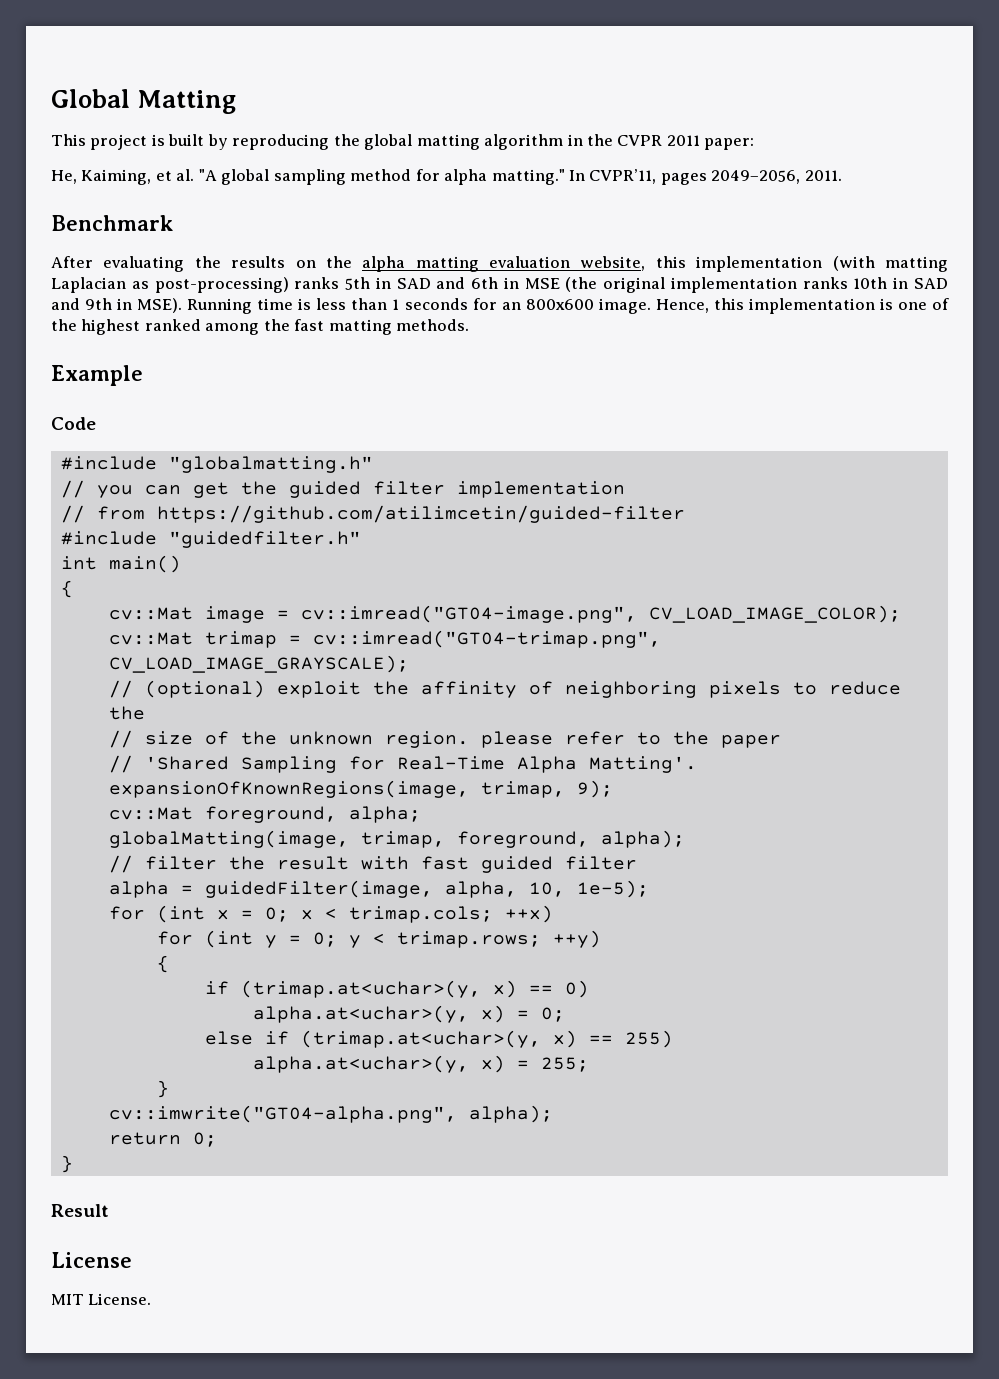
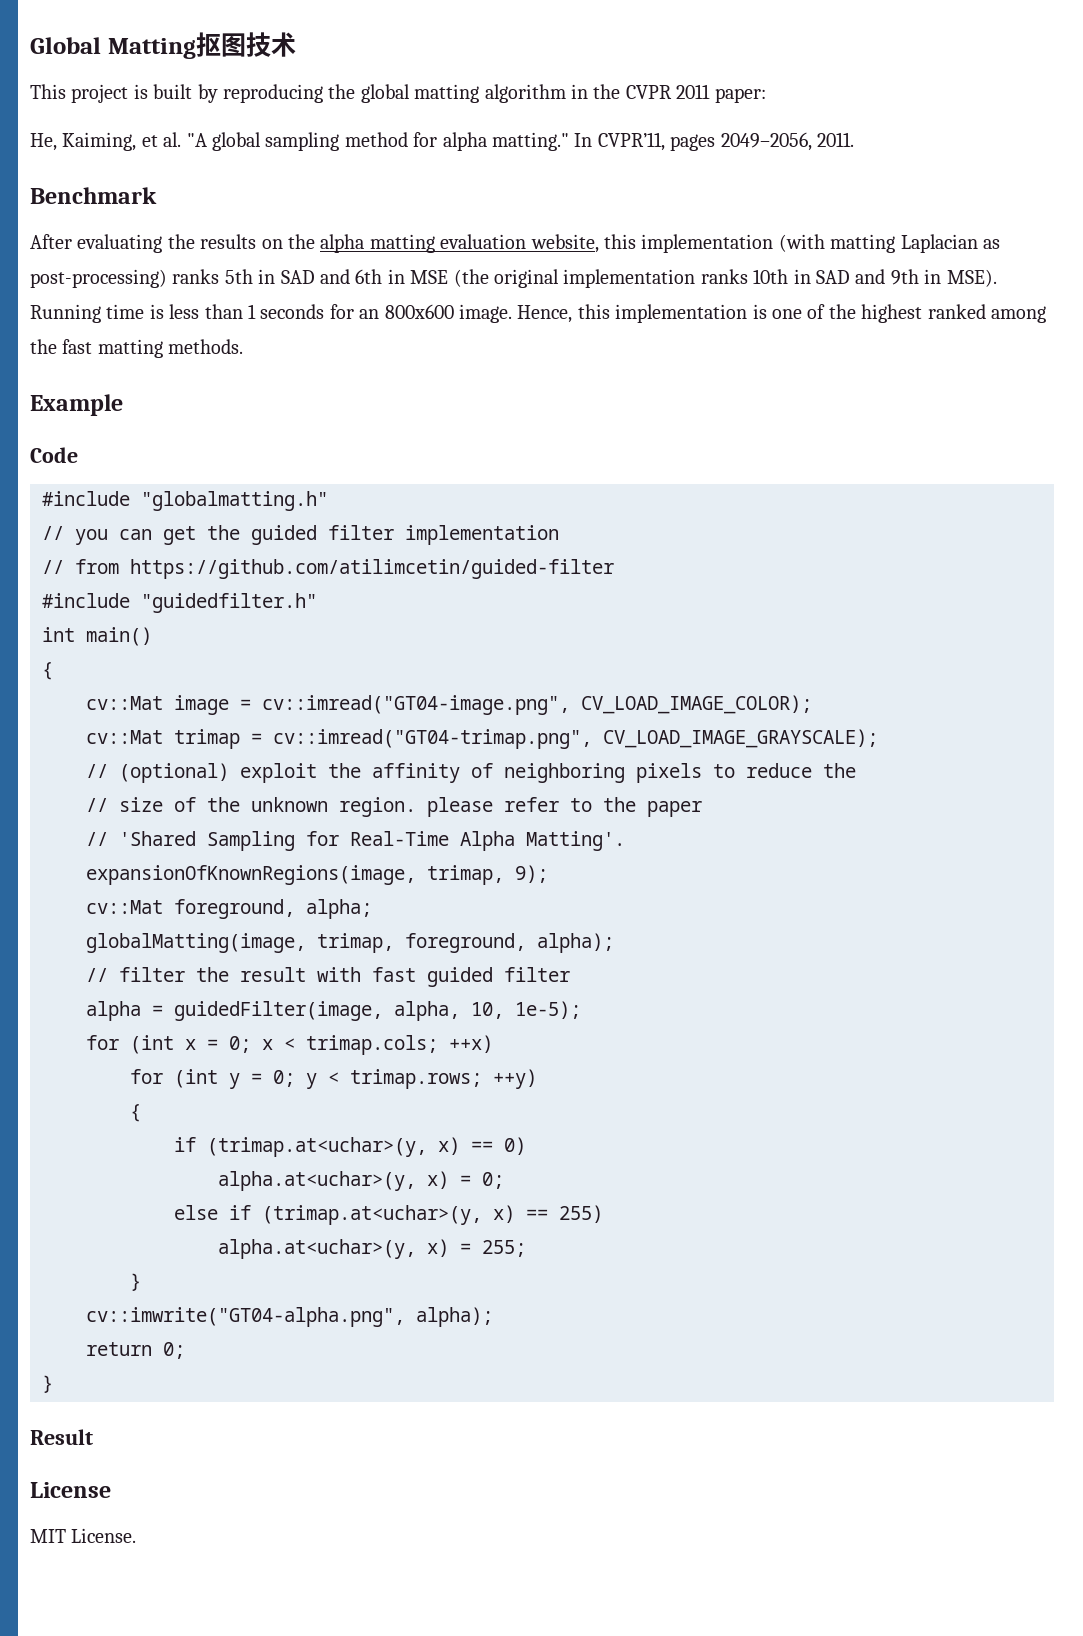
(237, 102) none -> [195,32,296,57] 抠图技术

